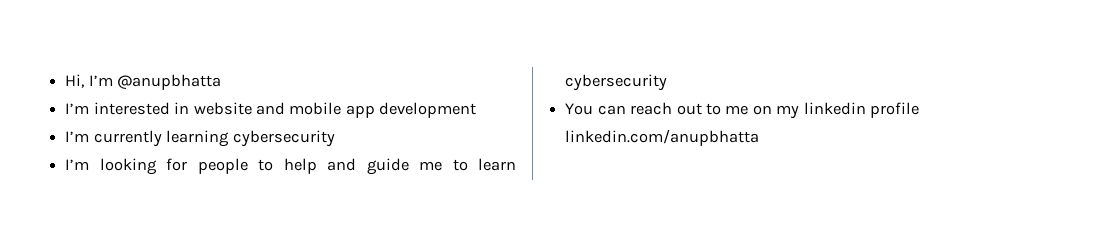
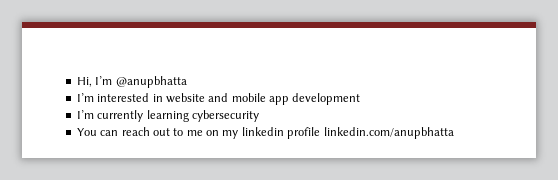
[65,158,517,175] [565,74,668,91] // I’m looking for people to help and guide me to learn cybersecurity -> (259, 116) none

